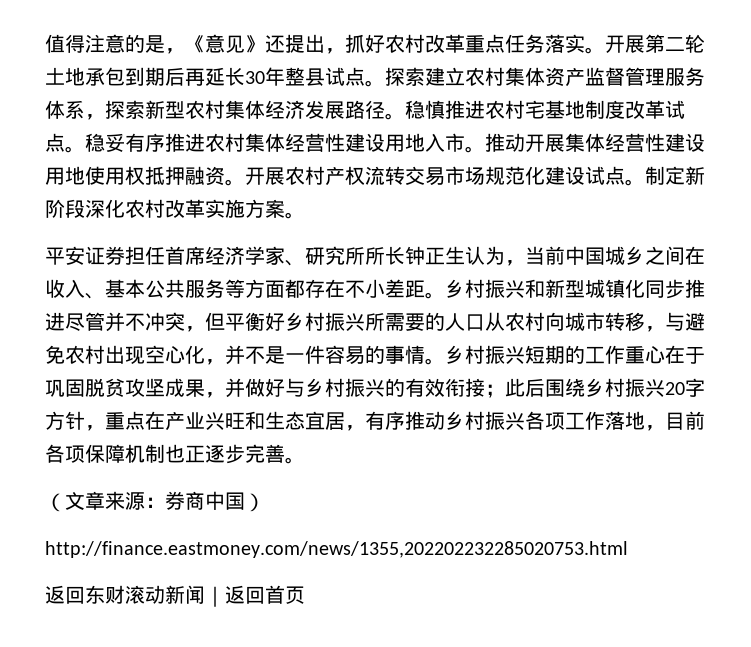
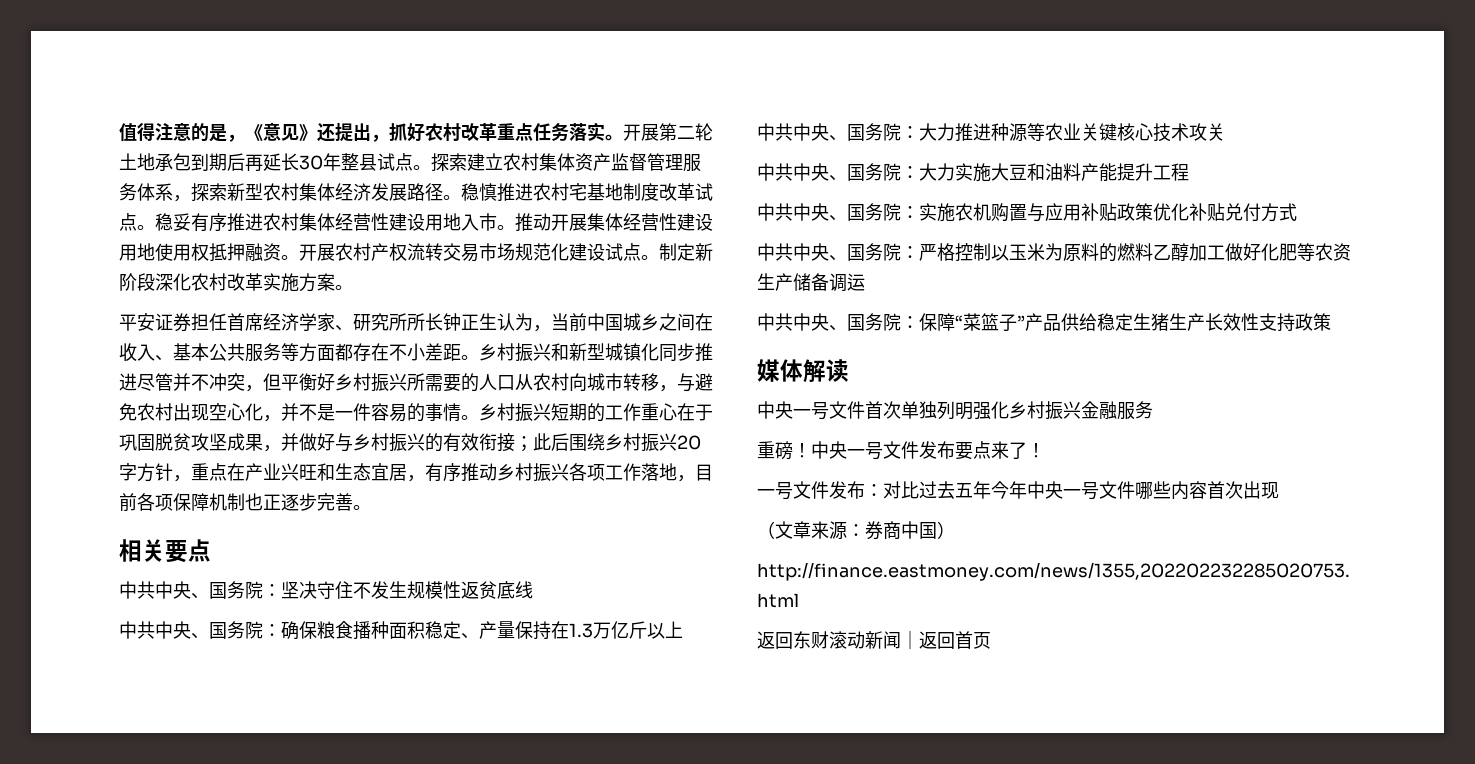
(305, 460) none -> [119,539,211,563] [119,581,533,599] [119,621,683,640] [757,123,1225,142] [757,163,1189,182] [757,203,1297,222] [757,243,1351,262] [757,273,865,292] [757,313,1331,332] [757,359,849,383] [757,401,1153,420] [757,441,1045,460] [757,481,1279,500] // 相关要点 // 中共中央、国务院：坚决守住不发生规模性返贫底线 // 中共中央、国务院：确保粮食播种面积稳定、产量保持在1.3万亿斤以上 // 中共中央、国务院：大力推进种源等农业关键核心技术攻关 // 中共中央、国务院：大力实施大豆和油料产能提升工程 // 中共中央、国务院：实施农机购置与应用补贴政策优化补贴兑付方式 // 中共中央、国务院：严格控制以玉米为原料的燃料乙醇加工做好化肥等农资生产储备调运 // 中共中央、国务院：保障“菜篮子”产品供给稳定生猪生产长效性支持政策 // 媒体解读 // 中央一号文件首次单独列明强化乡村振兴金融服务 // 重磅！中央一号文件发布要点来了！ // 一号文件发布：对比过去五年今年中央一号文件哪些内容首次出现

